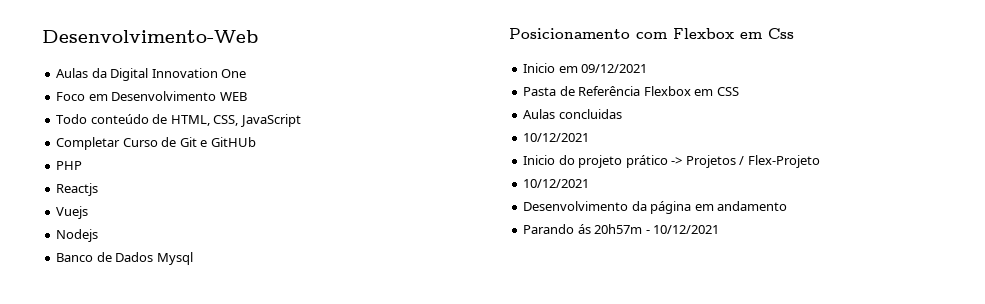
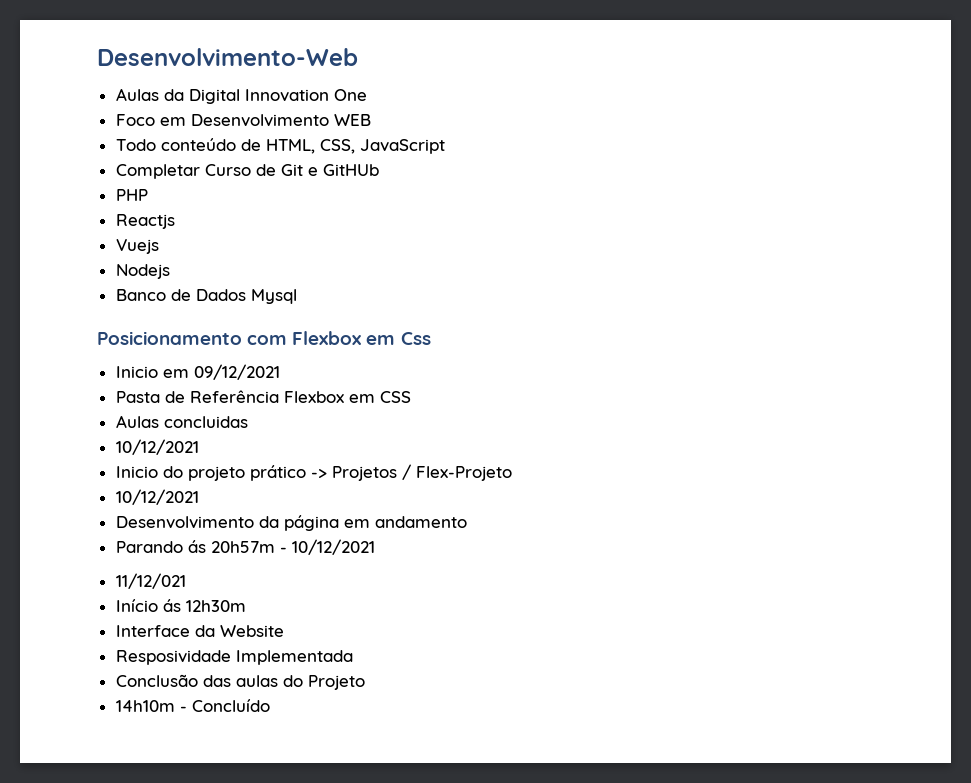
(720, 229) none -> [115,573,186,589] [115,599,246,612] [115,625,284,637] [115,650,353,665] [115,674,365,690] [115,699,270,712] // 11/12/021 // Início ás 12h30m // Interface da Website // Resposividade Implementada // Conclusão das aulas do Projeto // 14h10m - Concluído

